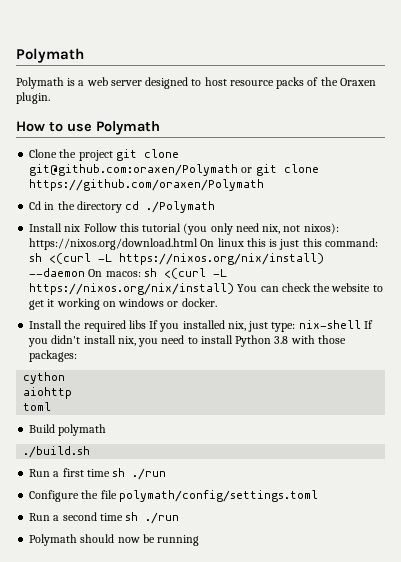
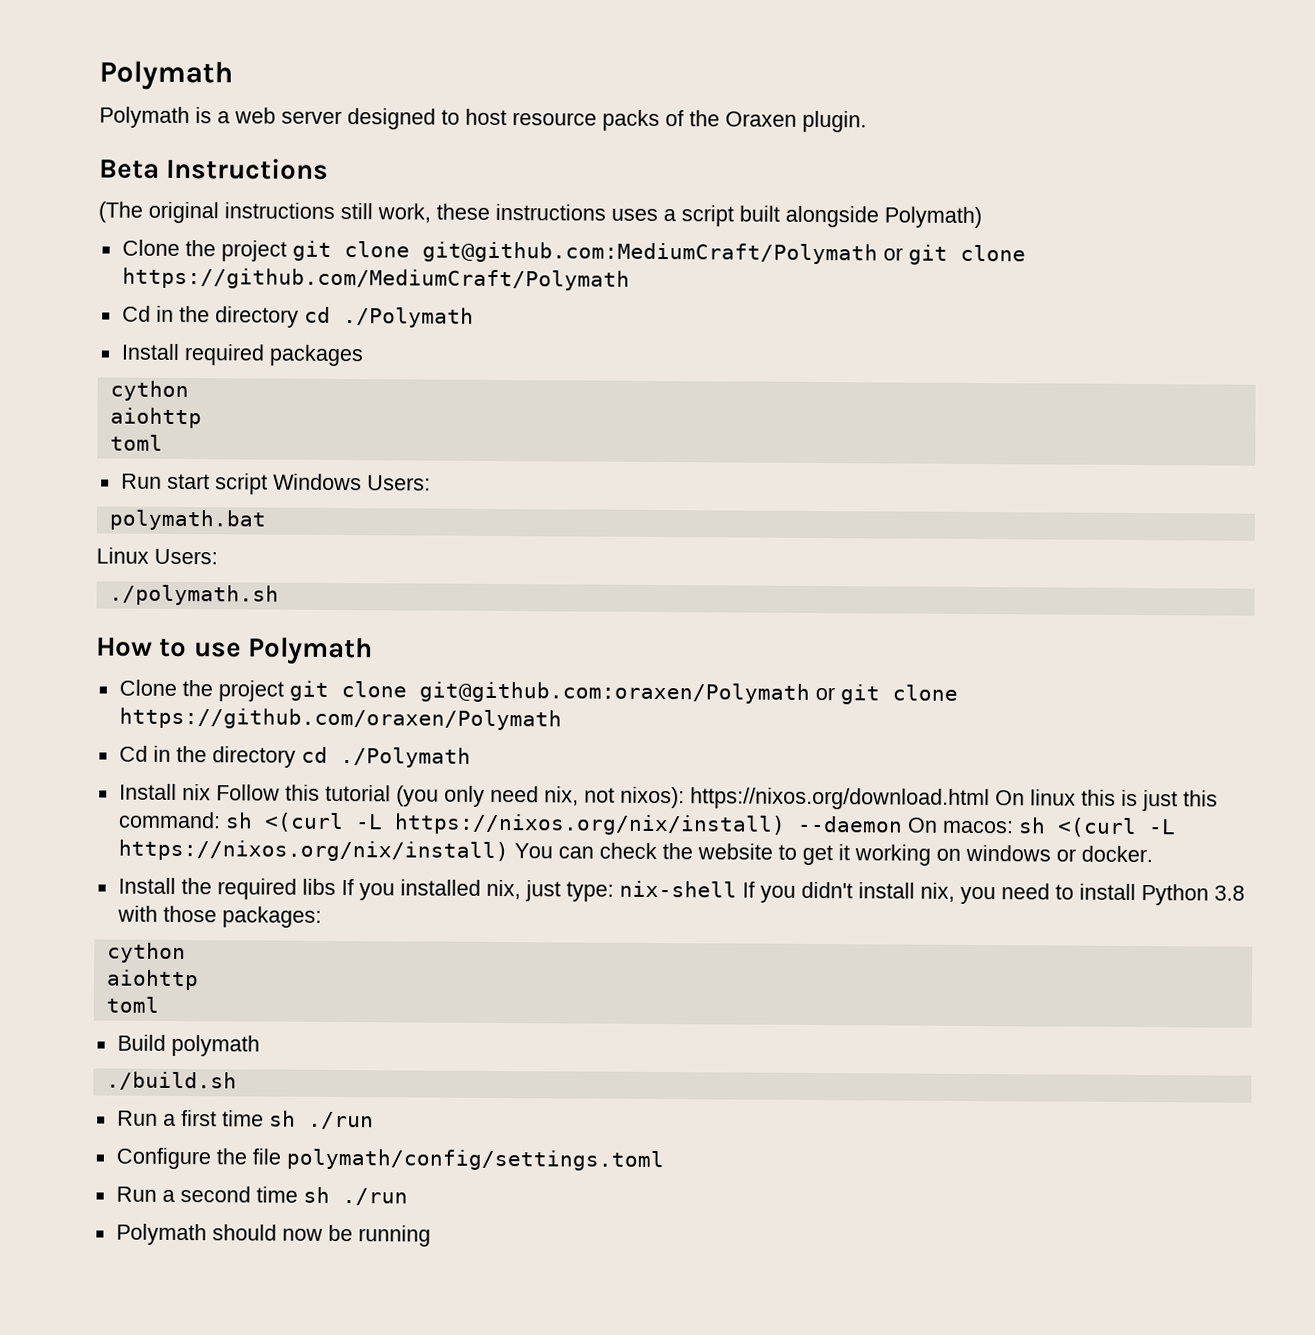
(50, 98) none -> [99,157,330,180] [98,201,982,229] [121,239,1026,265] [121,267,630,291] [121,305,474,328] [120,343,364,367] [109,380,189,402] [109,407,202,429] [109,434,163,451] [120,473,431,495] [108,509,266,531] [96,547,218,565] [108,584,279,606] // Beta Instructions // (The original instructions still work, these instructions uses a script built alongside Polymath) // Clone the project git clone git@github.com:MediumCraft/Polymath or git clone https://github.com/MediumCraft/Polymath // Cd in the directory cd ./Polymath // Install required packages // cython // aiohttp // toml // Run start script Windows Users: // polymath.bat // Linux Users: // ./polymath.sh

